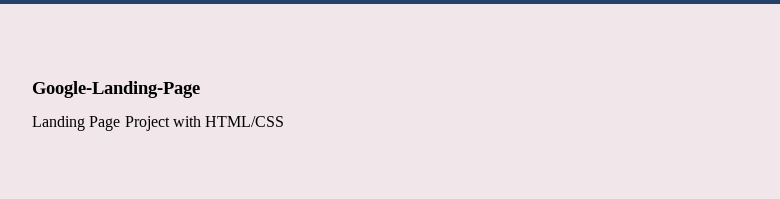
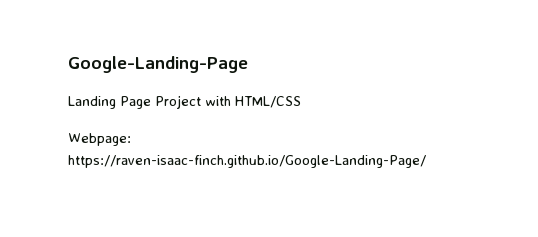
(285, 121) none -> [68,133,131,146] [68,155,426,168] // Webpage: https://raven-isaac-finch.github.io/Google-Landing-Page/

